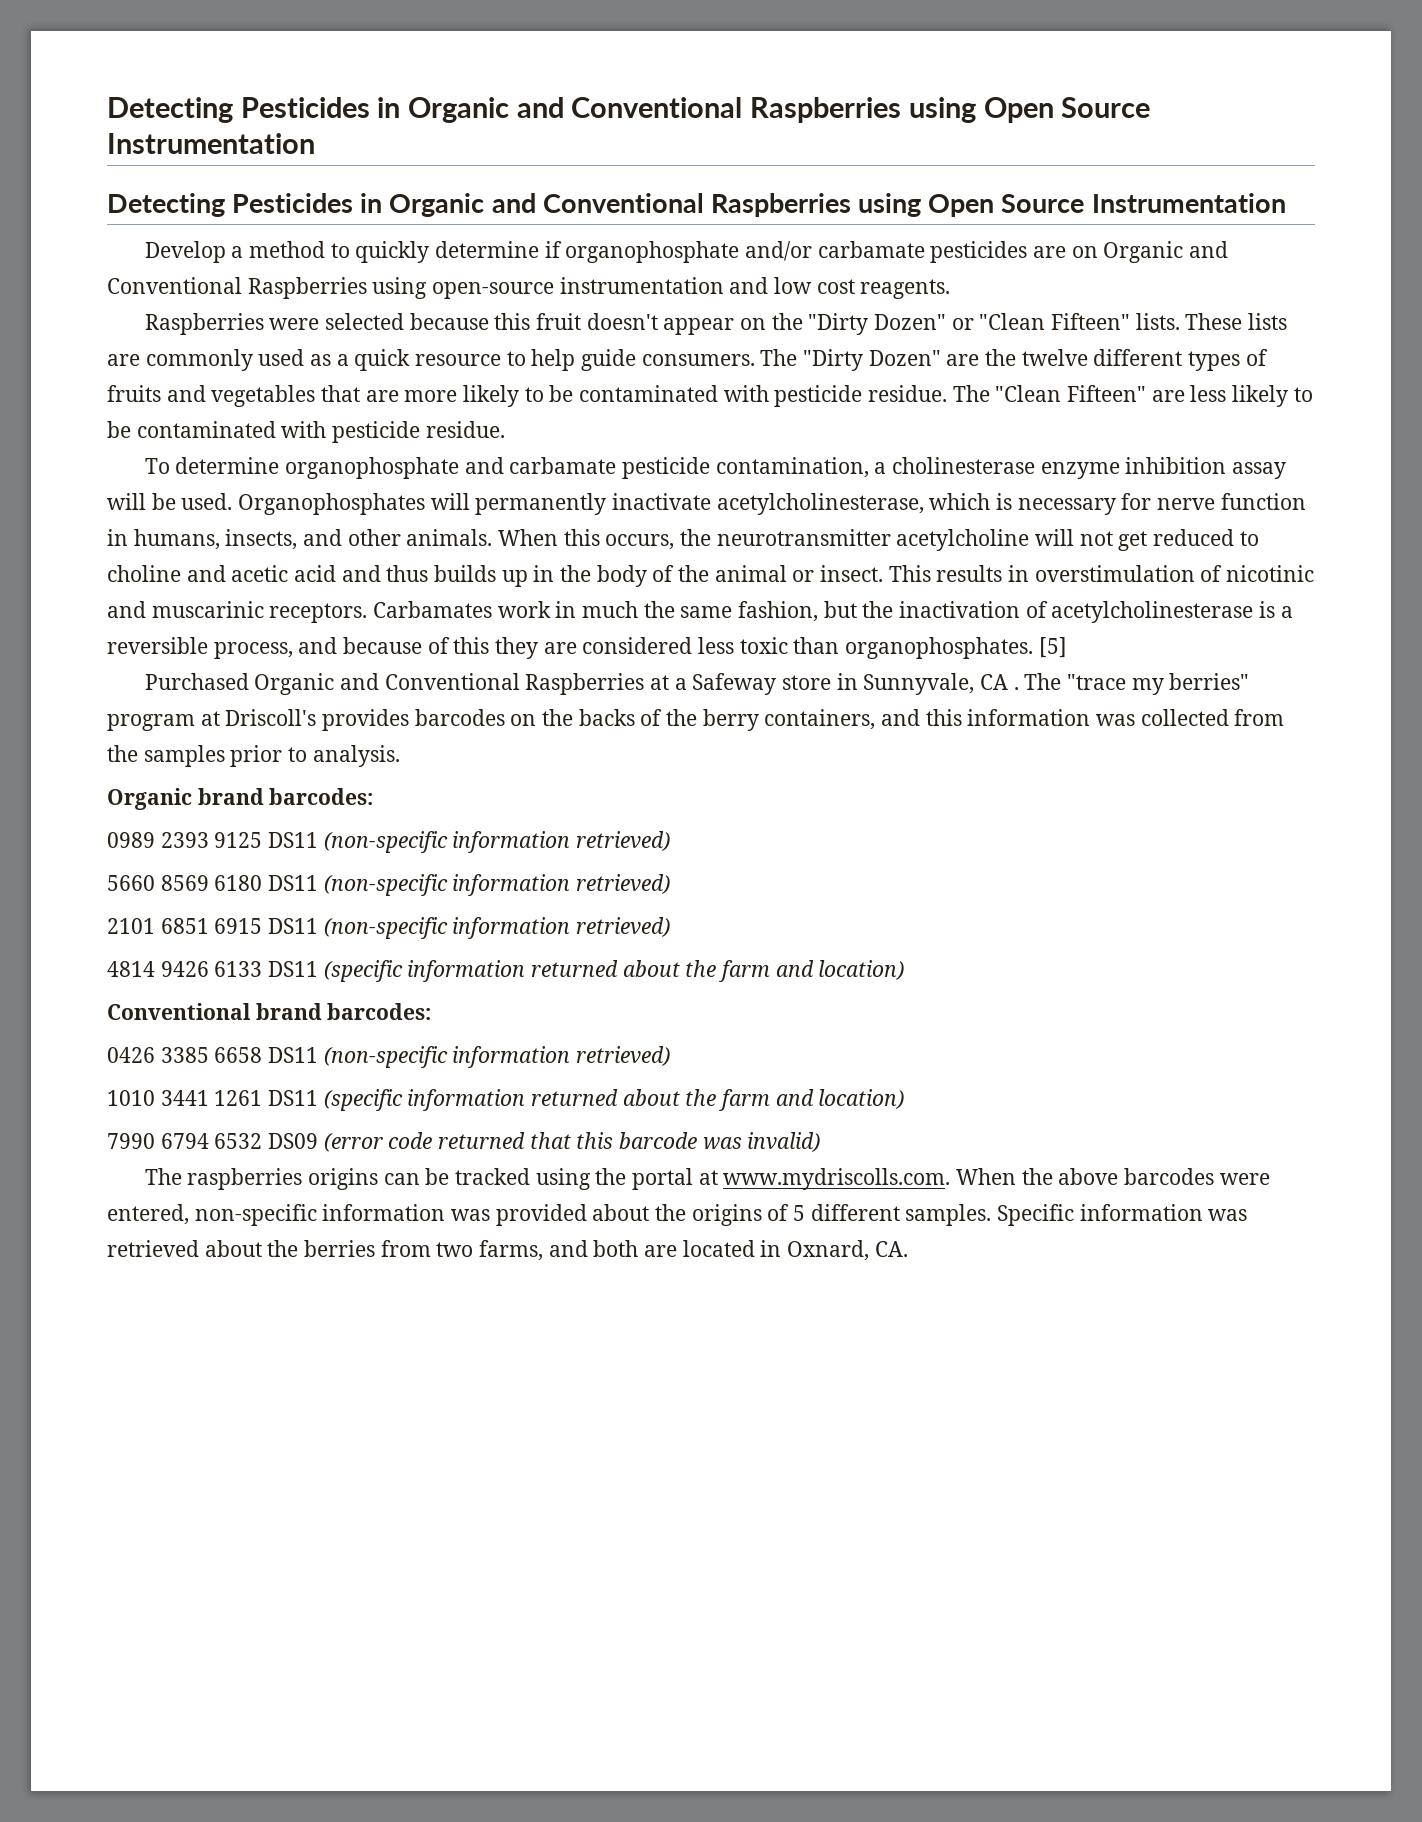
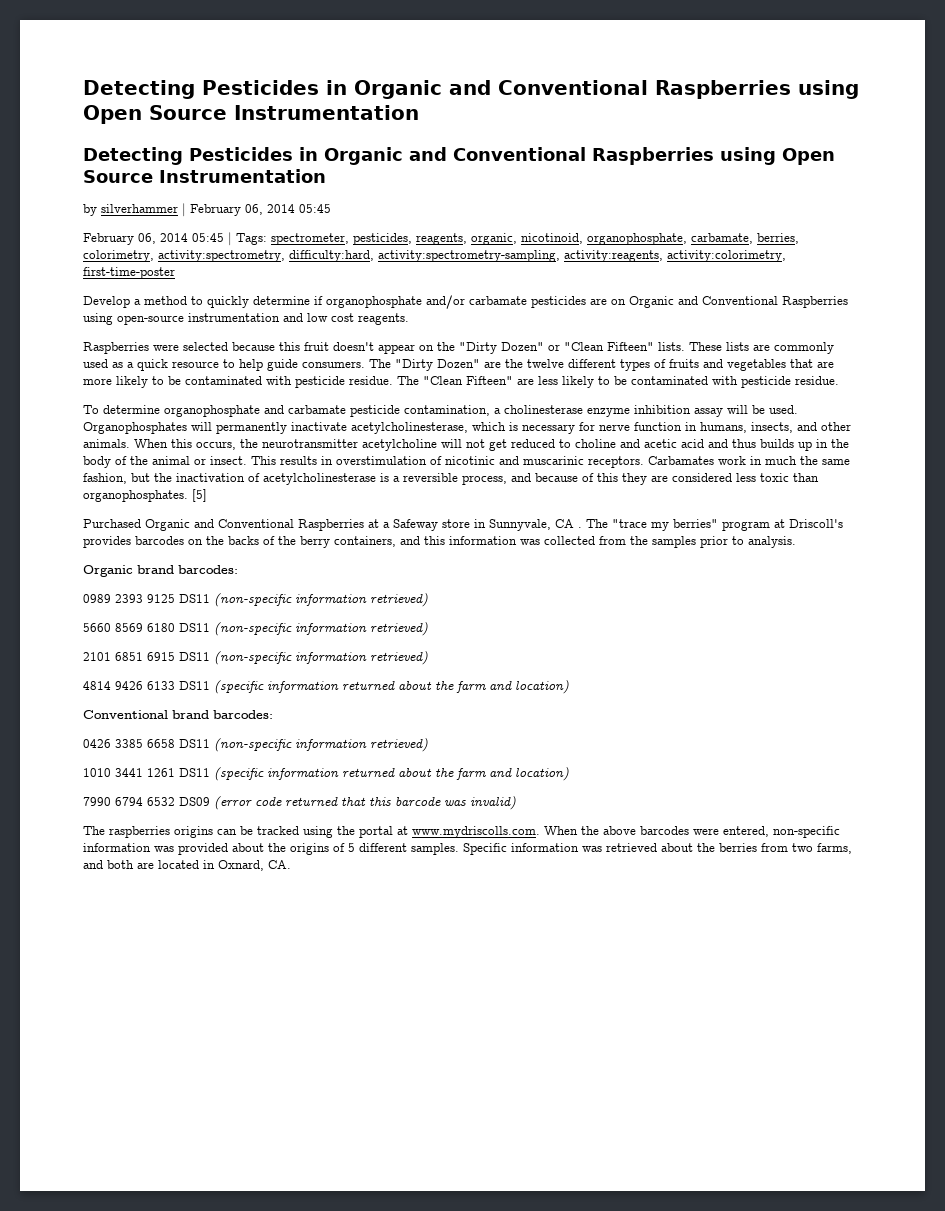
(1286, 203) none -> [83,203,331,217] [83,232,799,246] [83,250,786,262] [83,267,175,279] // by silverhammer | February 06, 2014 05:45 // February 06, 2014 05:45 | Tags: spectrometer, pesticides, reagents, organic, nicotinoid, organophosphate, carbamate, berries, colorimetry, activity:spectrometry, difficulty:hard, activity:spectrometry-sampling, activity:reagents, activity:colorimetry, first-time-poster

